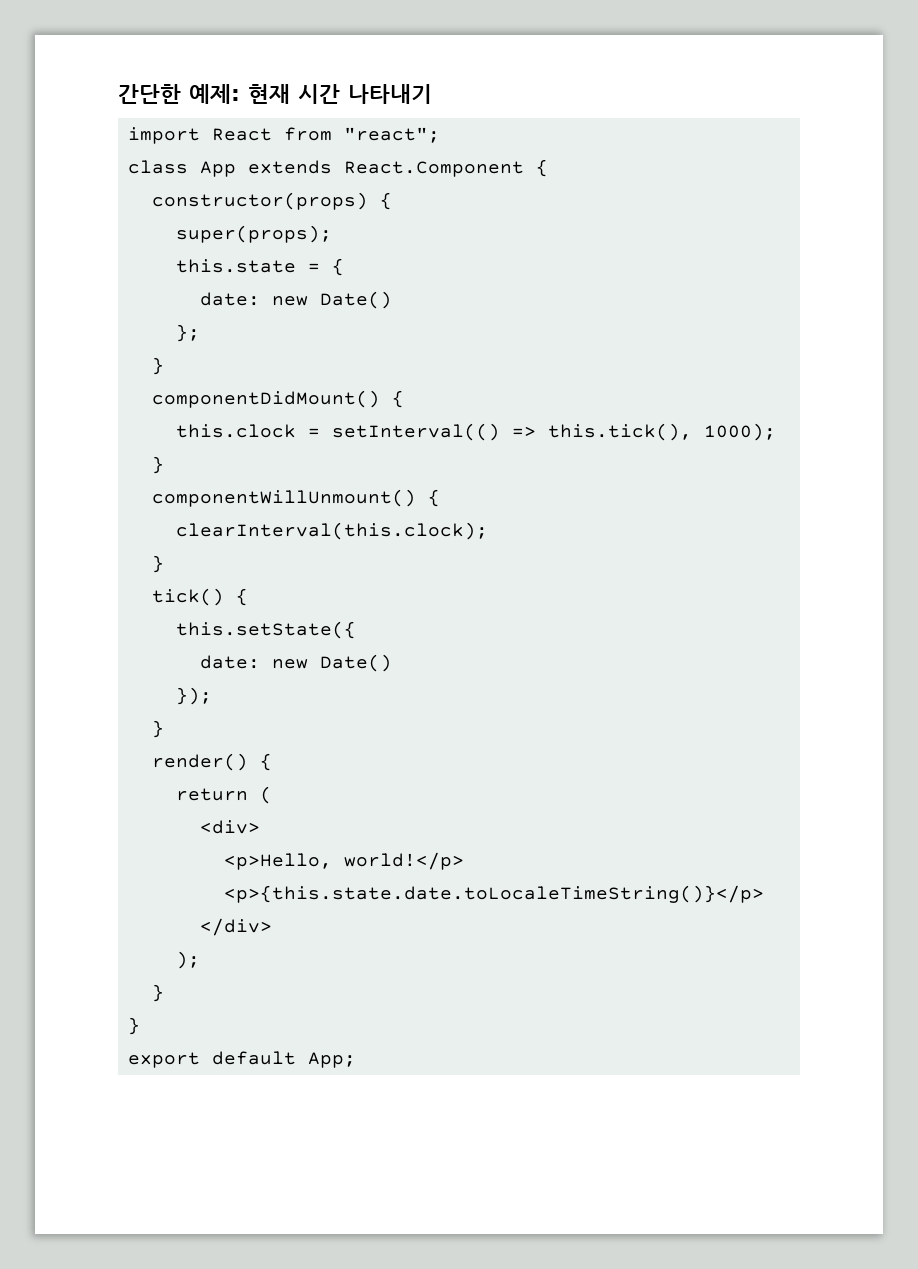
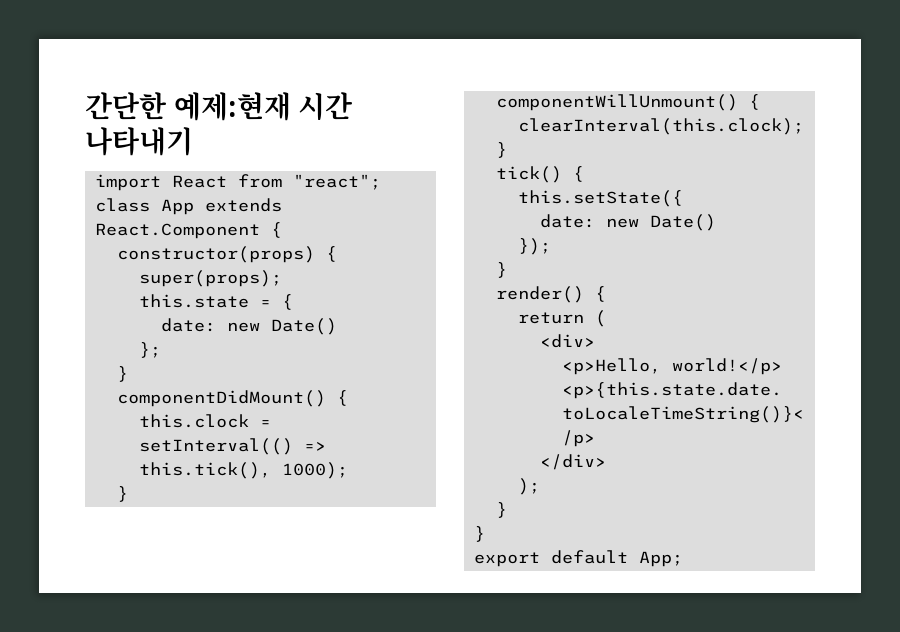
[189,84,290,104] 예제: 현재 -> [173,92,291,121] 예제:현재

